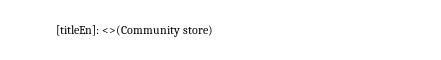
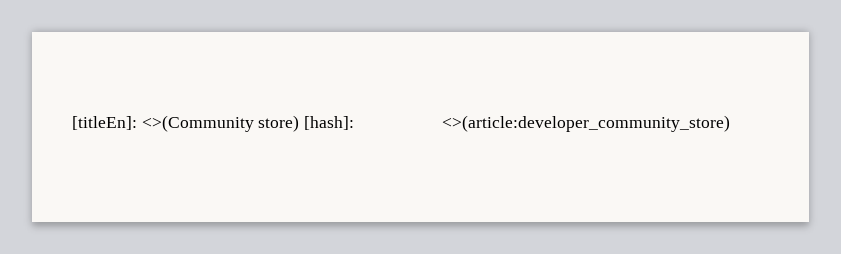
(214, 30) none -> [304,115,730,132] [hash]: <>(article:developer_community_store)

